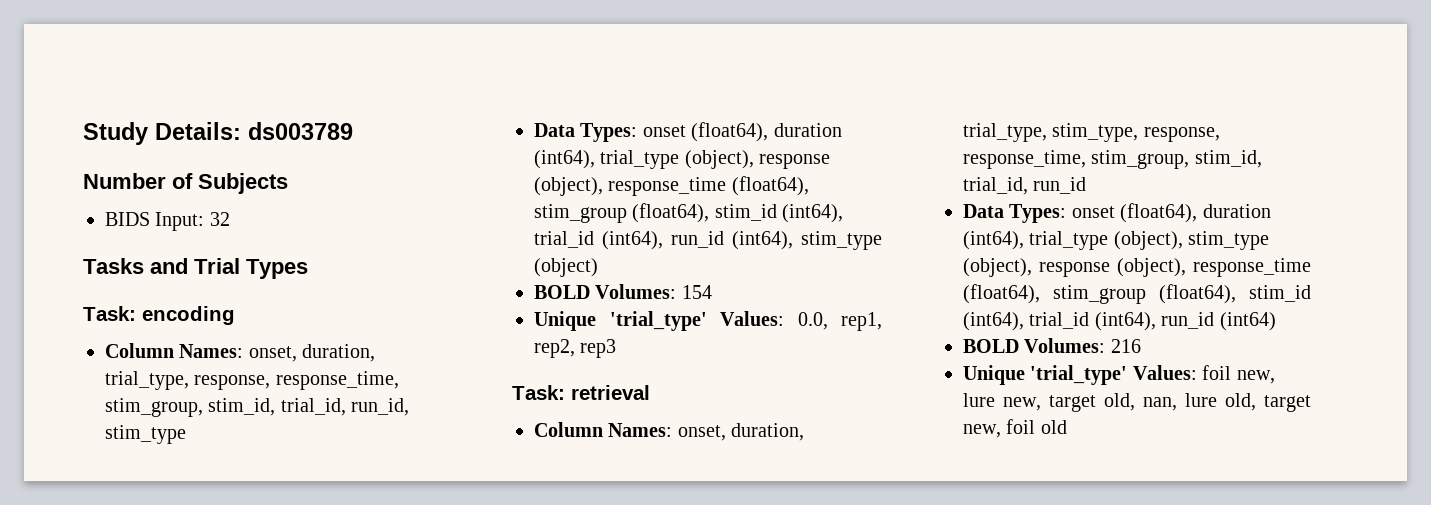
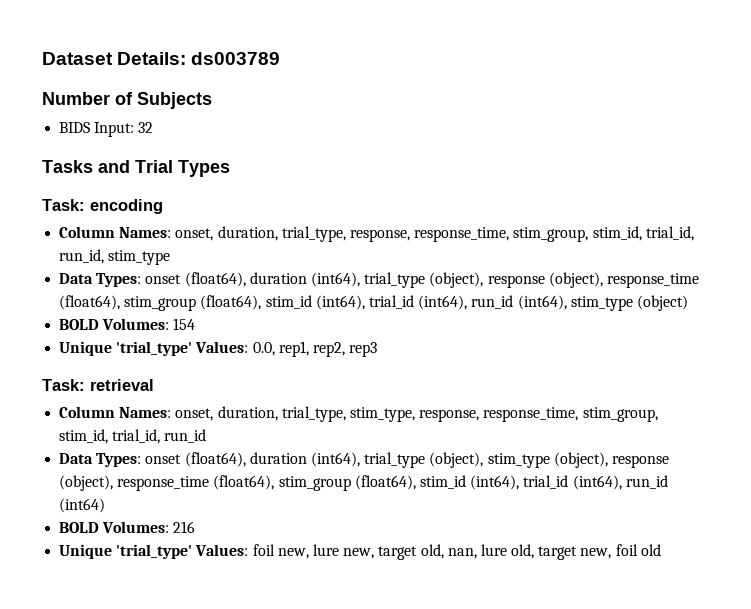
[83,122,148,145] Study -> [42,52,113,65] Dataset

